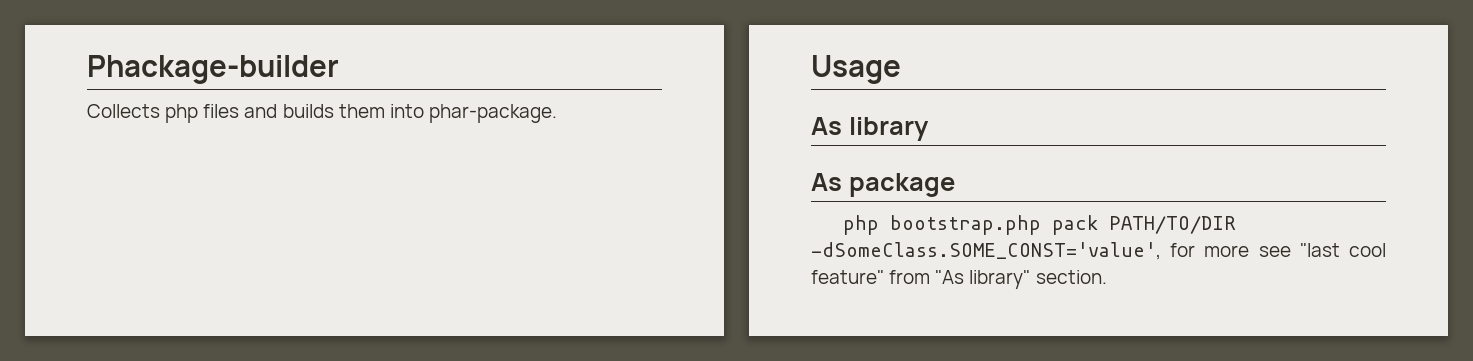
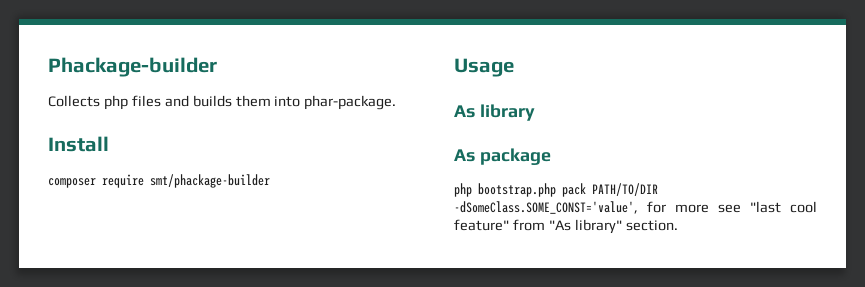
(557, 113) none -> [48,136,109,152] [48,174,270,188] // Install // composer require smt/phackage-builder

